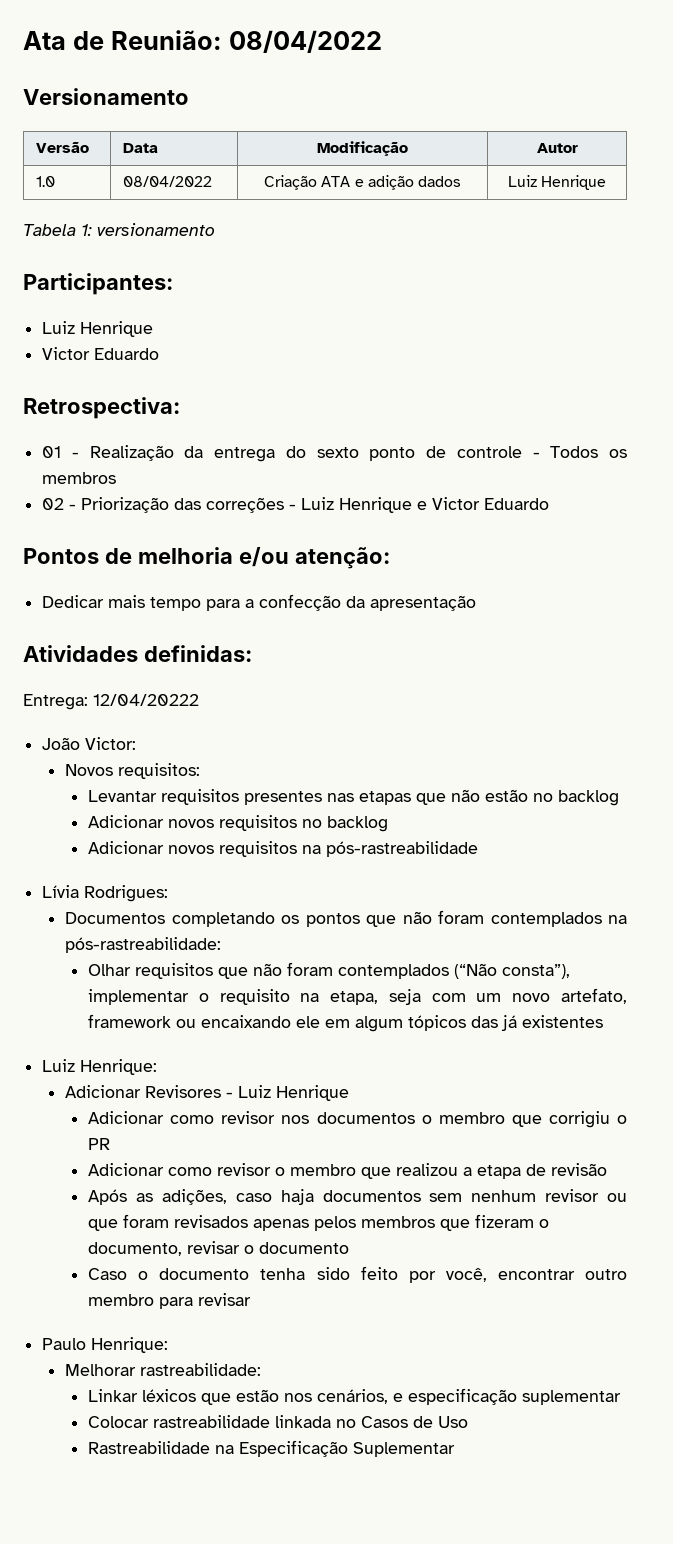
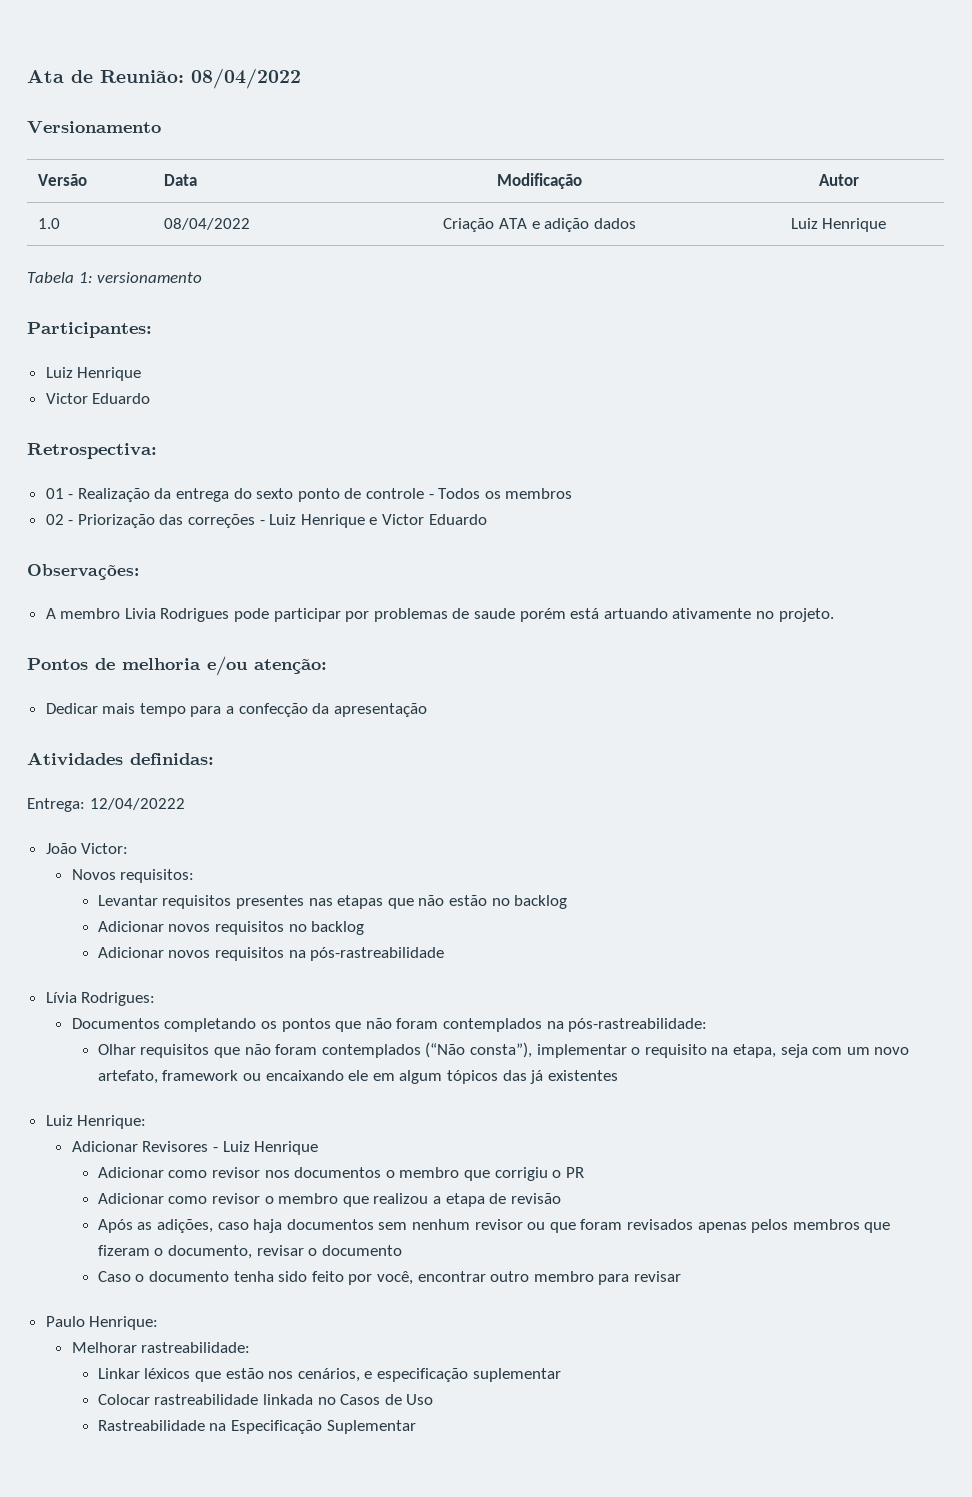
(550, 504) none -> [27,564,139,580] [45,608,834,622] // Observações: // A membro Livia Rodrigues pode participar por problemas de saude porém está artuando ativamente no projeto.

